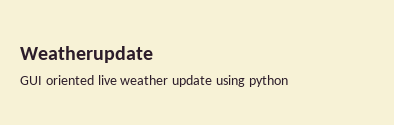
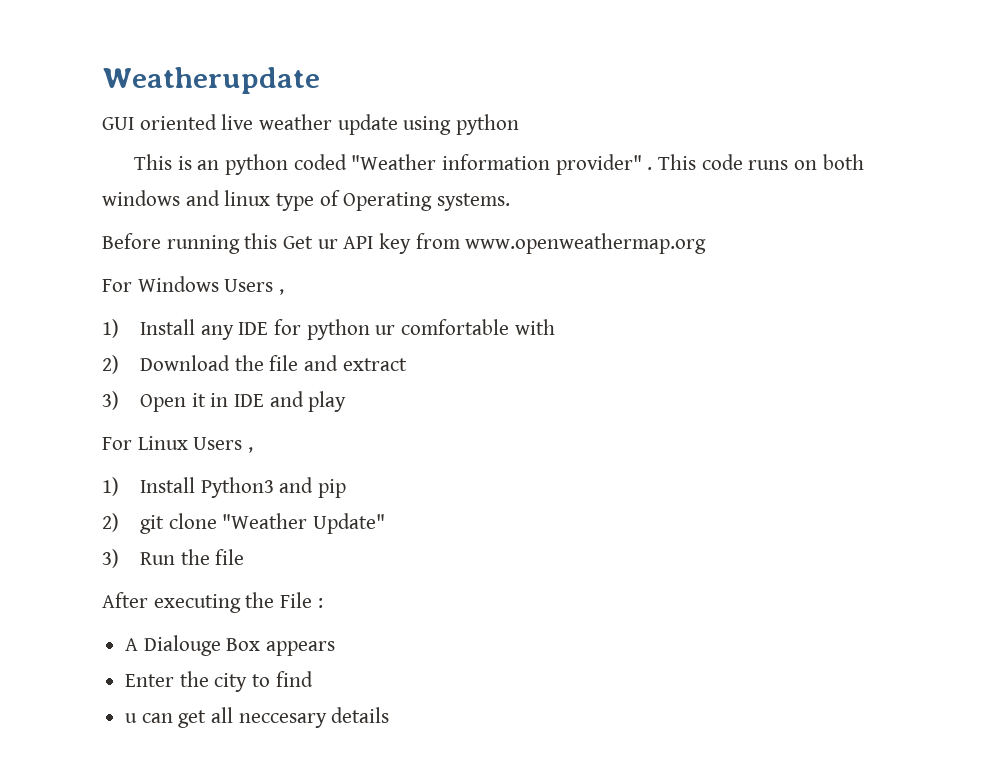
(288, 81) none -> [134,154,864,175] [102,190,511,211] [102,233,707,254] [102,276,285,295] [102,319,555,340] [102,355,407,374] [102,391,347,412] [102,436,254,453] [102,477,346,498] [102,513,385,534] [102,549,245,568] [102,592,323,613] [125,635,336,656] [125,671,313,692] [125,707,390,728] // This is an python coded "Weather information provider" . This code runs on both windows and linux type of Operating systems. // Before running this Get ur API key from www.openweathermap.org // For Windows Users , // 1) Install any IDE for python ur comfortable with // 2) Download the file and extract // 3) Open it in IDE and play // For Linux Users , // 1) Install Python3 and pip // 2) git clone "Weather Update" // 3) Run the file // After executing the File : // A Dialouge Box appears // Enter the city to find // u can get all neccesary details

